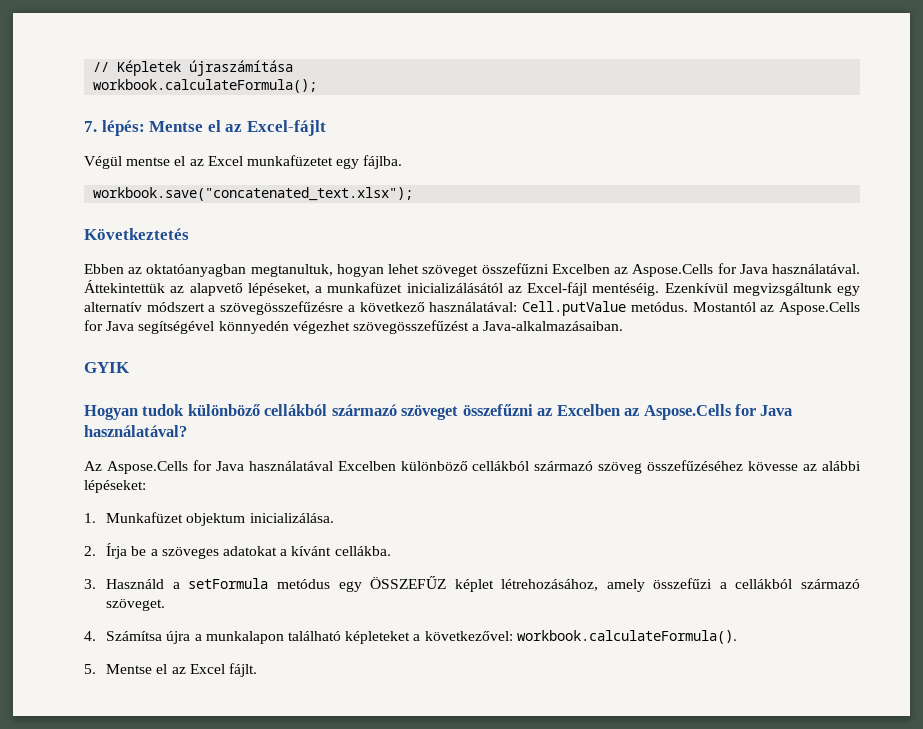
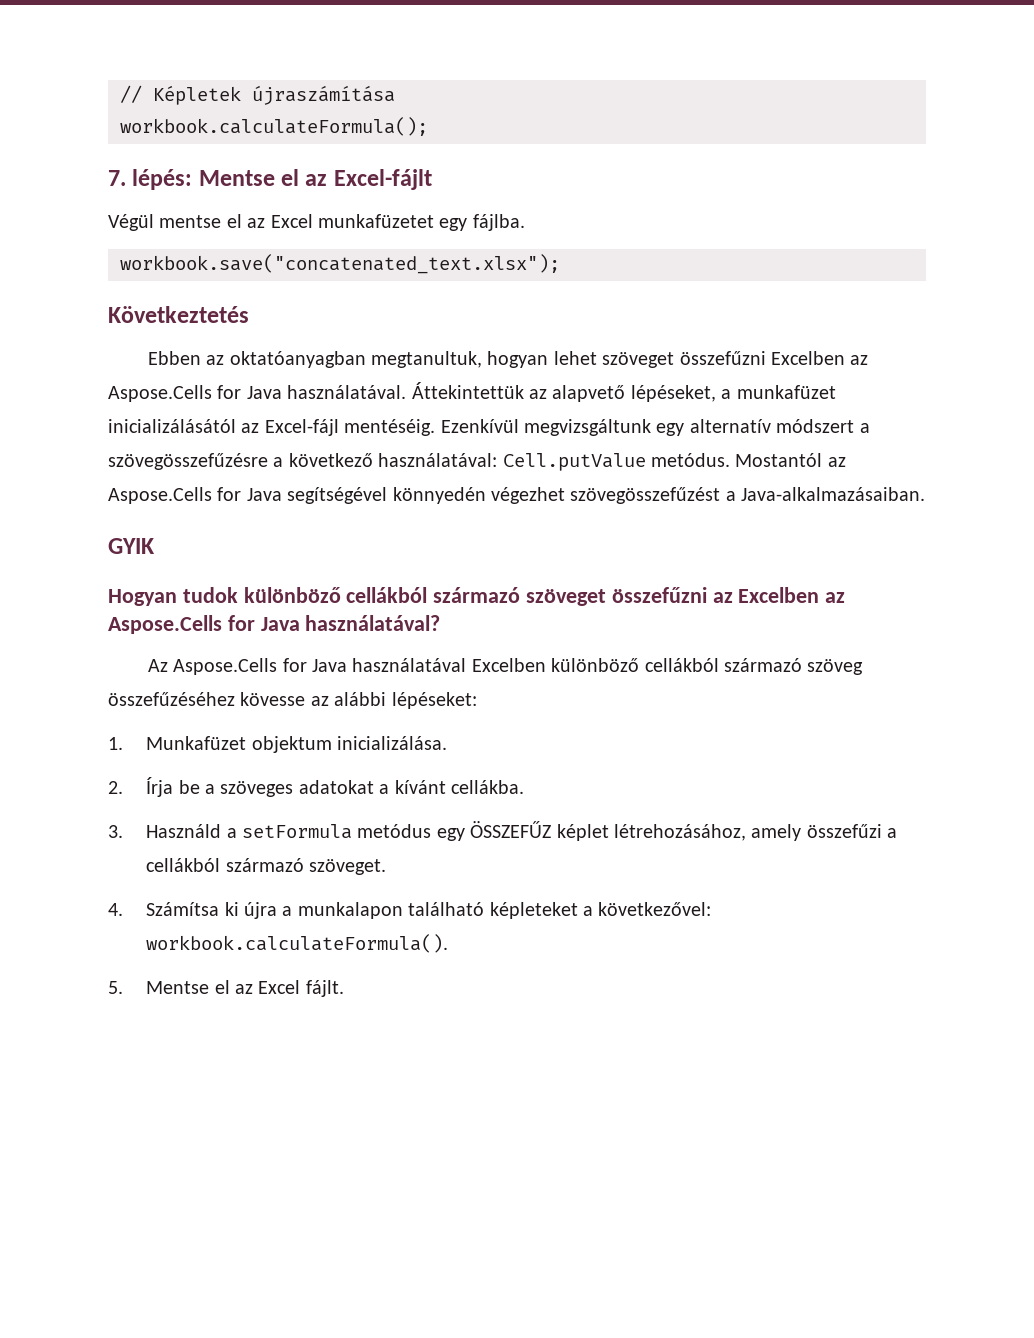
(163, 636) none -> [224,902,239,916] ki

